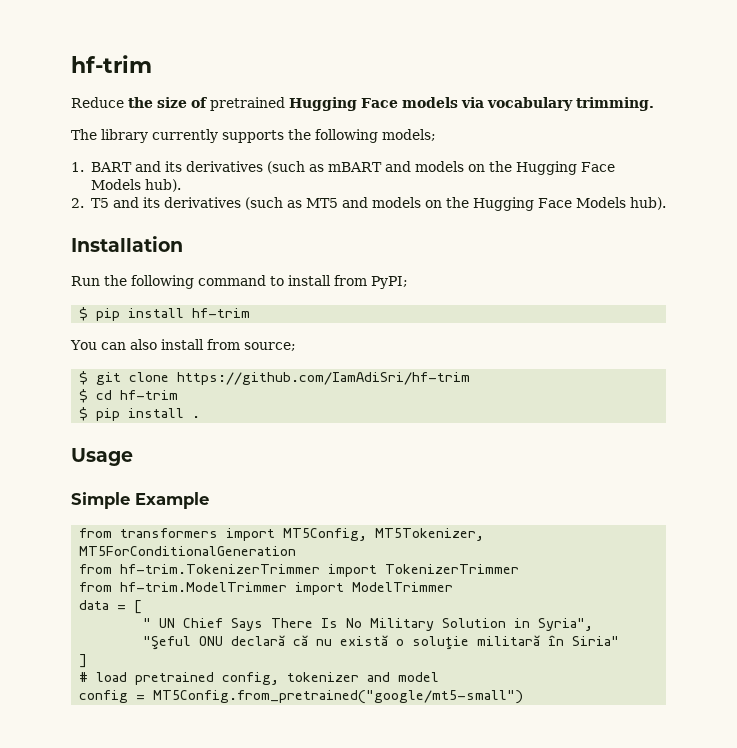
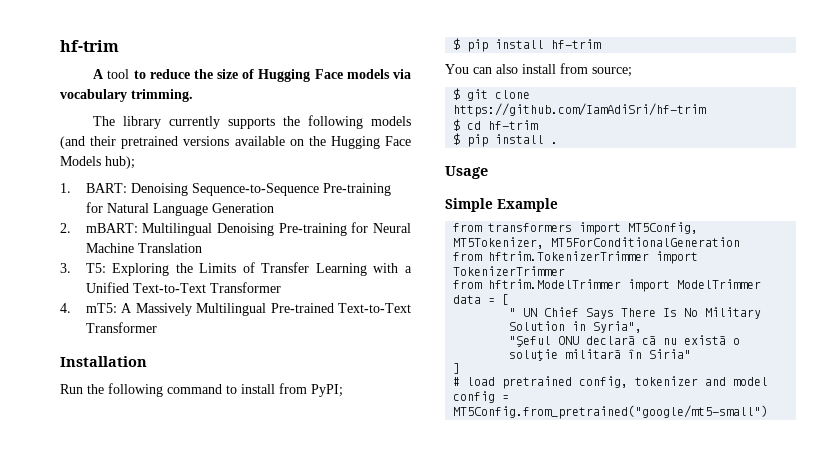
[71,55,152,73] [71,97,124,108] hf-trim // Reduce -> [60,40,119,52] [93,69,190,79] hf-trim // A tool to reduce
[210,97,285,111] pretrained -> (255, 74) none
[382,129,436,141] [71,161,615,175] [90,179,181,192] [71,197,666,211] models; // 1. BART and its derivatives (such as mBART and models on the Hugging Face Models hub). // 2. T5 and its derivatives (such as MT5 and models on the Hugging Face Models hub). -> [371,116,412,126] [60,136,411,149] [60,156,135,169] [60,183,391,196] [85,202,274,216] [60,222,412,236] [85,243,202,253] [60,262,413,276] [85,282,281,293] [60,303,411,316] [85,322,157,333] models (and their pretrained versions available on the Hugging Face Models hub); // 1. BART: Denoising Sequence-to-Sequence Pre-training for Natural Language Generation // 2. mBART: Multilingual Denoising Pre-training for Neural Machine Translation // 3. T5: Exploring the Limits of Transfer Learning with a Unified Text-to-Text Transformer // 4. mT5: A Massively Multilingual Pre-trained Text-to-Text Transformer
[120,564,321,574] hf-trim.TokenizerTrimmer -> [488,251,650,261] hftrim.TokenizerTrimmer
[120,582,288,592] hf-trim.ModelTrimmer -> [488,279,622,289] hftrim.ModelTrimmer

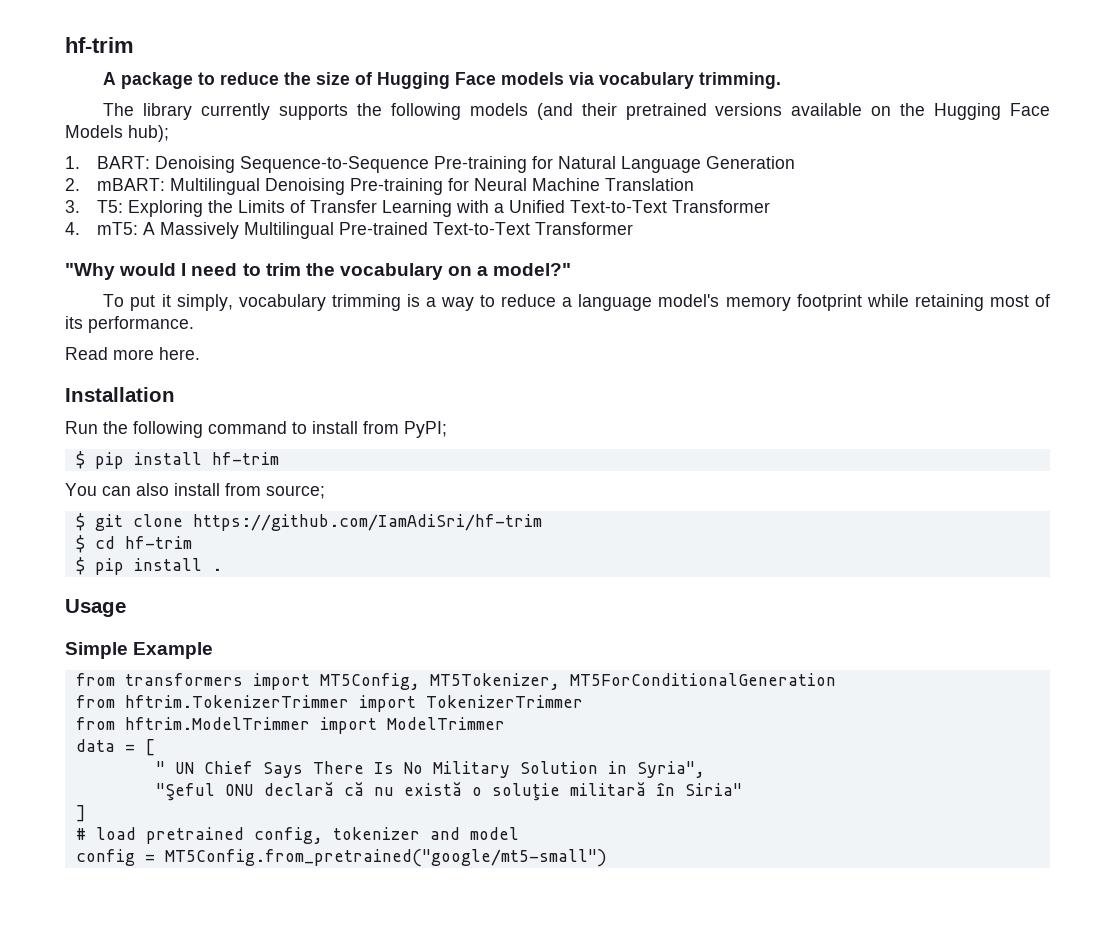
[107,69,130,79] tool -> [121,72,194,89] package
(157, 327) none -> [65,263,572,280] [103,294,1050,311] [65,316,194,333] [65,347,200,360] // "Why would I need to trim the vocabulary on a model?" // To put it simply, vocabulary trimming is a way to reduce a language model's memory footprint while retaining most of its performance. // Read more here.

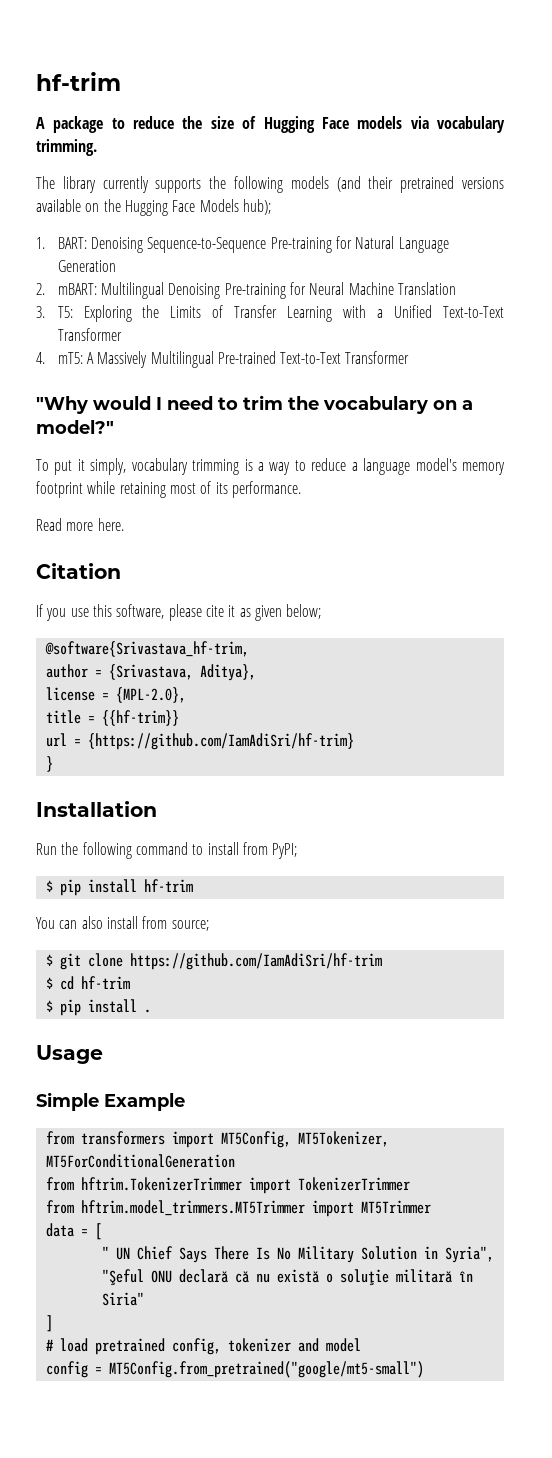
(200, 353) none -> [36,563,121,579] [36,604,322,621] [44,641,249,657] [45,664,256,681] [45,687,186,703] [45,710,179,726] [45,733,354,750] [45,756,53,772] // Citation // If you use this software, please cite it as given below; // @software{Srivastava_hf-trim, // author = {Srivastava, Aditya}, // license = {MPL-2.0}, // title = {{hf-trim}} // url = {https://github.com/IamAdiSri/hf-trim} // }
[124,717,505,734] hftrim.ModelTrimmer import ModelTrimmer -> [80,1200,431,1217] hftrim.model_trimmers.MT5Trimmer import MT5Trimmer

